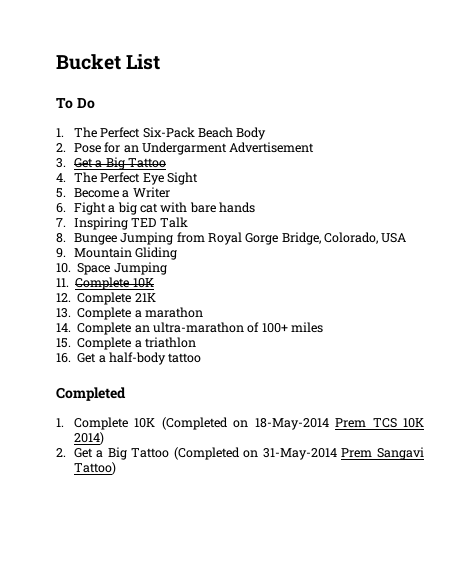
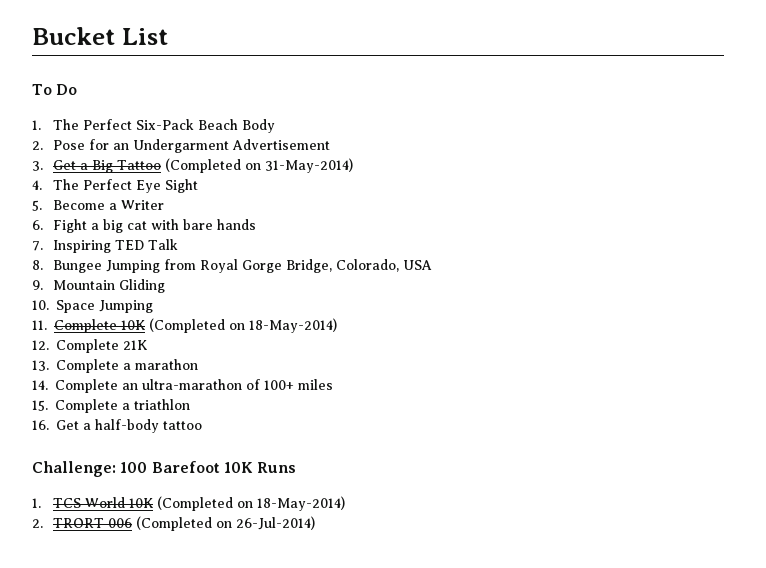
(166, 163) none -> [164,158,353,173] (Completed on 31-May-2014)
(154, 283) none -> [149,318,337,333] (Completed on 18-May-2014)
[56,387,126,401] [56,417,424,430] [73,432,104,445] [56,447,425,460] [73,462,116,475] Completed // 1. Complete 10K (Completed on 18-May-2014 Prem TCS 10K 2014) // 2. Get a Big Tattoo (Completed on 31-May-2014 Prem Sangavi Tattoo) -> [32,461,297,477] [32,496,345,511] [32,516,315,531] Challenge: 100 Barefoot 10K Runs // 1. TCS World 10K (Completed on 18-May-2014) // 2. TRORT 006 (Completed on 26-Jul-2014)

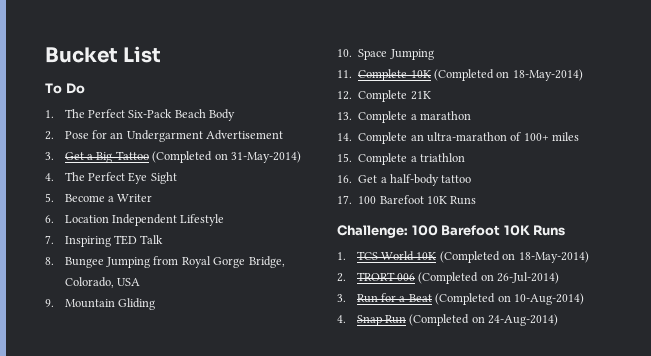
[52,219,256,233] Fight a big cat with bare hands -> [64,214,225,226] Location Independent Lifestyle
(202, 425) none -> [337,195,477,205] // 17. 100 Barefoot 10K Runs
(315, 523) none -> [337,293,584,305] [337,314,559,326] // 3. Run for a Beat (Completed on 10-Aug-2014) // 4. Snap Run (Completed on 24-Aug-2014)

